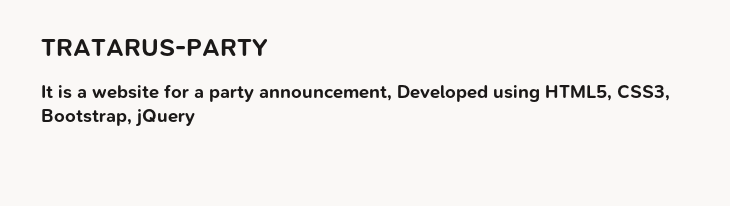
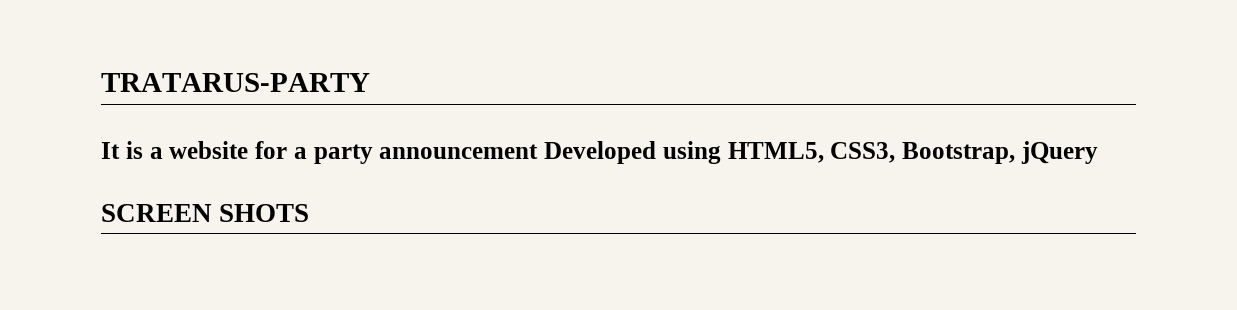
[259,86,392,101] announcement, -> [379,144,539,159] announcement
(195, 118) none -> [101,204,310,222] // SCREEN SHOTS

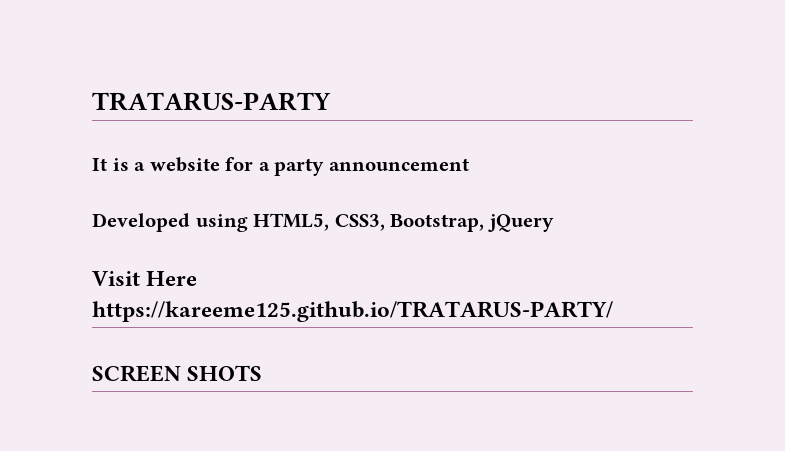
(539, 151) none -> (469, 164) //
(1098, 152) none -> [92,271,198,286] [92,301,613,322] // Visit Here https://kareeme125.github.io/TRATARUS-PARTY/

